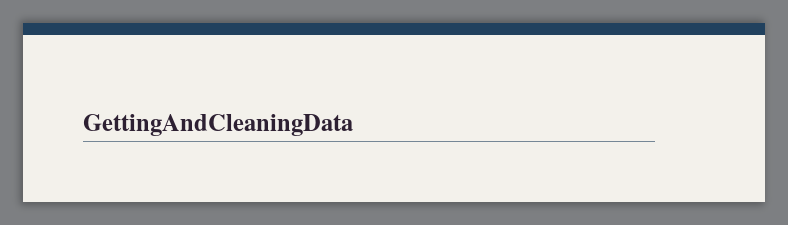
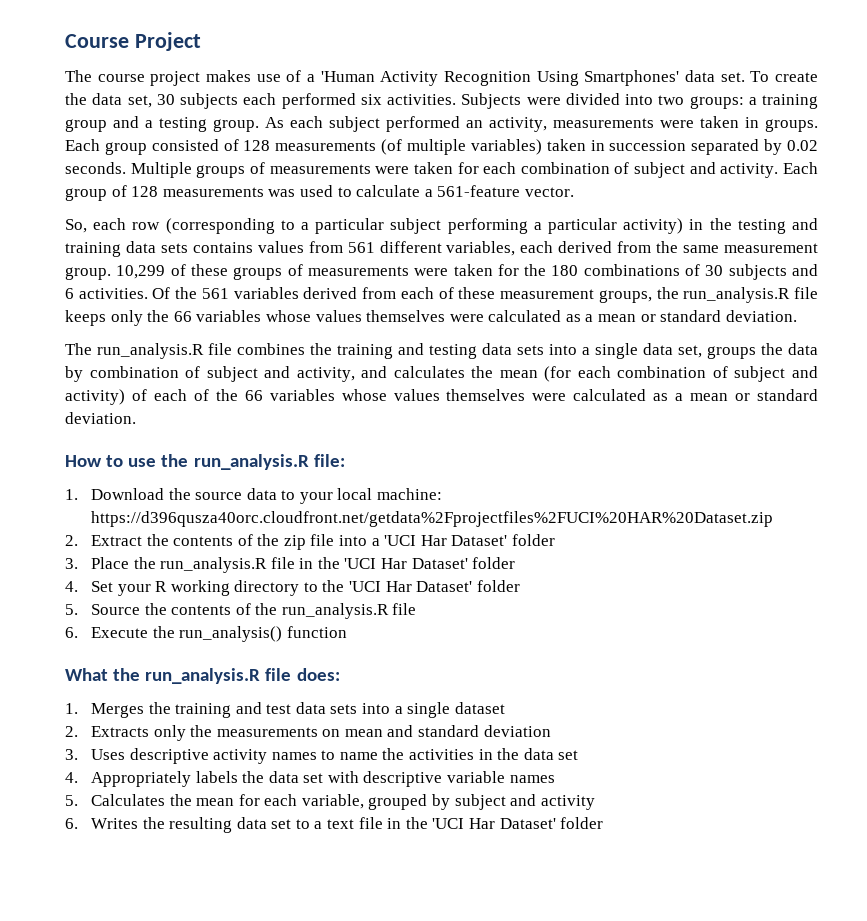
[83,114,353,136] GettingAndCleaningData -> [65,32,201,51] [65,70,818,86] [65,93,818,109] [65,116,818,132] [65,139,819,155] [65,162,818,178] [65,185,574,201] [65,218,819,234] [65,241,819,257] [65,264,818,280] [65,287,819,303] [65,310,797,326] [65,343,818,359] [65,366,818,382] [65,389,818,405] [65,412,136,424] [65,454,345,470] [65,488,443,504] [90,511,773,527] [65,534,556,550] [65,557,516,573] [65,580,520,596] [65,603,417,619] [65,626,347,642] [65,668,340,684] [65,702,505,718] [65,725,551,741] [65,748,579,764] [65,771,555,787] [65,794,595,810] [65,817,604,833] Course Project // The course project makes use of a 'Human Activity Recognition Using Smartphones' data set. To create the data set, 30 subjects each performed six activities. Subjects were divided into two groups: a training group and a testing group. As each subject performed an activity, measurements were taken in groups. Each group consisted of 128 measurements (of multiple variables) taken in succession separated by 0.02 seconds. Multiple groups of measurements were taken for each combination of subject and activity. Each group of 128 measurements was used to calculate a 561-feature vector. // So, each row (corresponding to a particular subject performing a particular activity) in the testing and training data sets contains values from 561 different variables, each derived from the same measurement group. 10,299 of these groups of measurements were taken for the 180 combinations of 30 subjects and 6 activities. Of the 561 variables derived from each of these measurement groups, the run_analysis.R file keeps only the 66 variables whose values themselves were calculated as a mean or standard deviation. // The run_analysis.R file combines the training and testing data sets into a single data set, groups the data by combination of subject and activity, and calculates the mean (for each combination of subject and activity) of each of the 66 variables whose values themselves were calculated as a mean or standard deviation. // How to use the run_analysis.R file: // 1. Download the source data to your local machine: https://d396qusza40orc.cloudfront.net/getdata%2Fprojectfiles%2FUCI%20HAR%20Dataset.zip // 2. Extract the contents of the zip file into a 'UCI Har Dataset' folder // 3. Place the run_analysis.R file in the 'UCI Har Dataset' folder // 4. Set your R working directory to the 'UCI Har Dataset' folder // 5. Source the contents of the run_analysis.R file // 6. Execute the run_analysis() function // What the run_analysis.R file does: // 1. Merges the training and test data sets into a single dataset // 2. Extracts only the measurements on mean and standard deviation // 3. Uses descriptive activity names to name the activities in the data set // 4. Appropriately labels the data set with descriptive variable names // 5. Calculates the mean for each variable, grouped by subject and activity // 6. Writes the resulting data set to a text file in the 'UCI Har Dataset' folder

